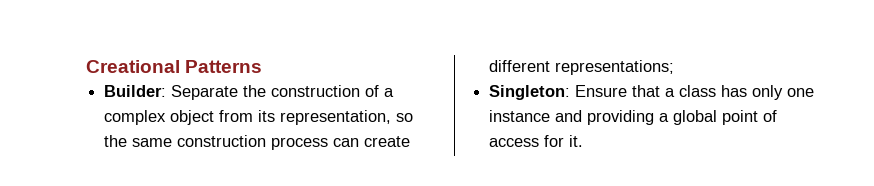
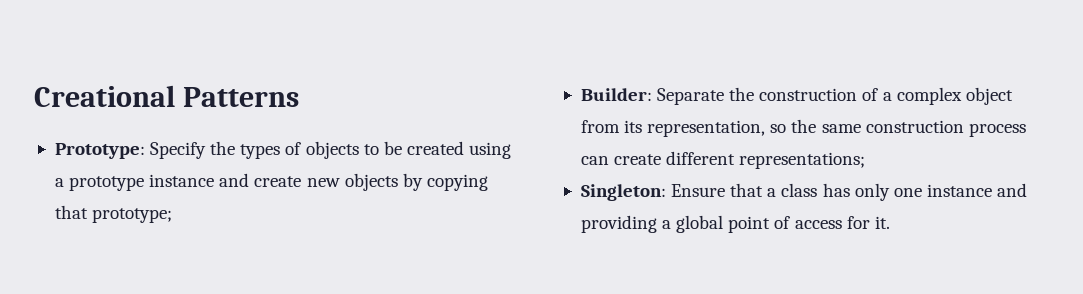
(263, 66) none -> [54,141,512,159] [54,173,488,191] [54,205,173,223] // Prototype: Specify the types of objects to be created using a prototype instance and create new objects by copying that prototype;

